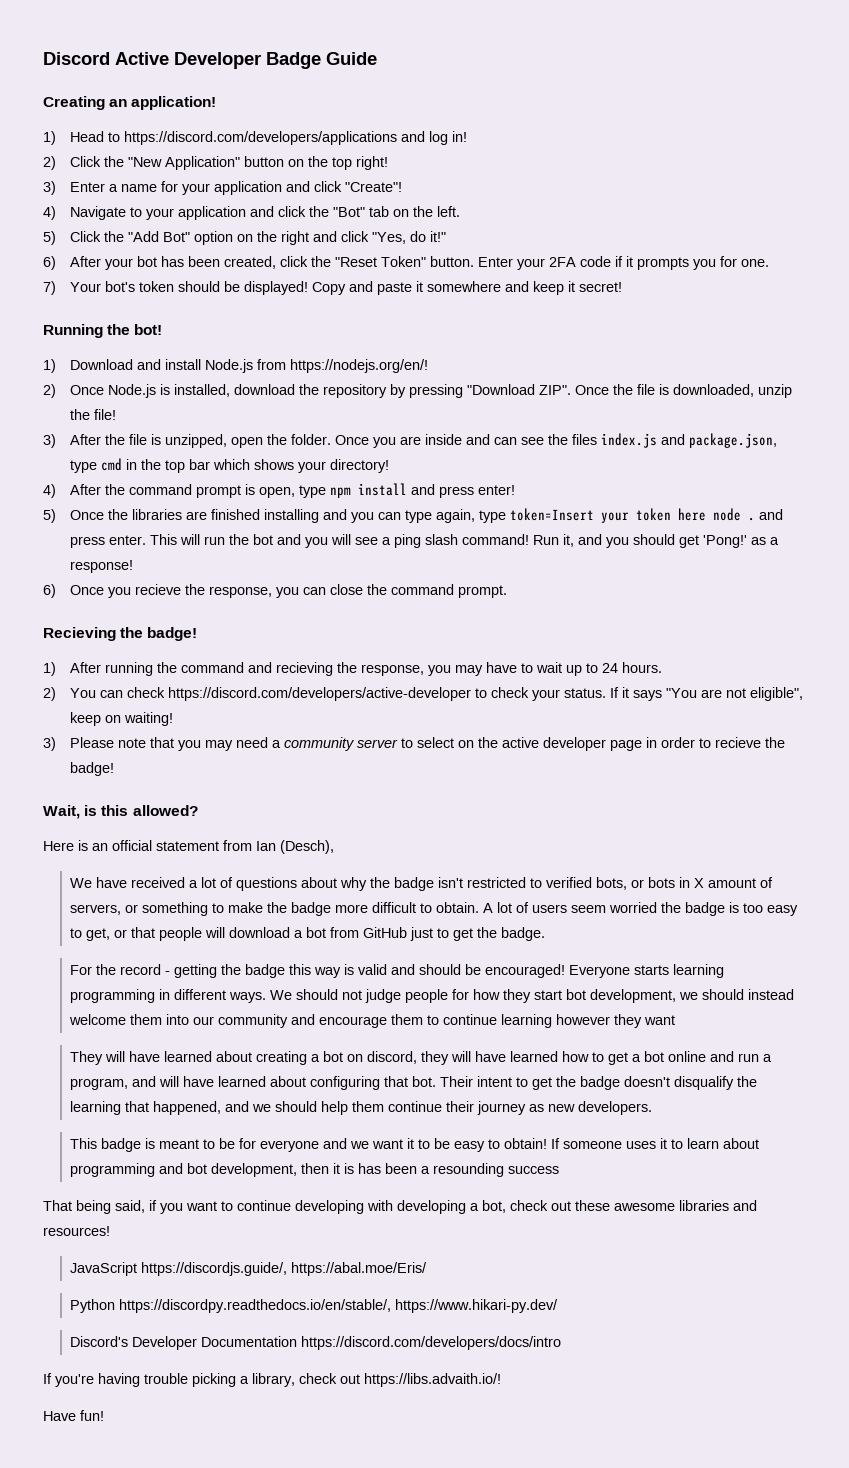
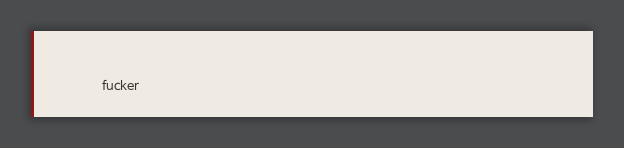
[43,52,377,69] [43,96,217,110] [43,131,468,145] [43,156,389,170] [43,181,403,195] [43,206,461,220] [43,231,447,245] [43,256,770,270] [43,281,623,295] [43,324,163,338] [43,359,429,373] [43,384,793,398] [70,409,117,420] [43,433,778,448] [70,458,390,473] [43,483,516,498] [43,508,784,523] [70,534,780,548] [70,560,134,573] [43,584,508,598] [43,627,198,641] [43,662,663,676] [43,687,804,701] [70,712,174,726] [43,737,786,751] [70,762,115,776] [43,805,198,819] [43,840,334,854] [70,877,774,891] [70,902,799,916] [70,927,546,941] [70,964,725,978] [70,989,795,1003] [69,1014,676,1028] [70,1051,773,1065] [70,1076,758,1090] [70,1101,653,1115] [70,1138,760,1152] [70,1163,560,1177] [43,1200,757,1214] [43,1226,110,1236] [70,1262,428,1276] [70,1299,559,1313] [70,1336,562,1350] [43,1373,501,1387] [43,1410,104,1421] Discord Active Developer Badge Guide // Creating an application! // 1) Head to https://discord.com/developers/applications and log in! // 2) Click the "New Application" button on the top right! // 3) Enter a name for your application and click "Create"! // 4) Navigate to your application and click the "Bot" tab on the left. // 5) Click the "Add Bot" option on the right and click "Yes, do it!" // 6) After your bot has been created, click the "Reset Token" button. Enter your 2FA code if it prompts you for one. // 7) Your bot's token should be displayed! Copy and paste it somewhere and keep it secret! // Running the bot! // 1) Download and install Node.js from https://nodejs.org/en/! // 2) Once Node.js is installed, download the repository by pressing "Download ZIP". Once the file is downloaded, unzip the file! // 3) After the file is unzipped, open the folder. Once you are inside and can see the files index.js and package.json, type cmd in the top bar which shows your directory! // 4) After the command prompt is open, type npm install and press enter! // 5) Once the libraries are finished installing and you can type again, type token=Insert your token here node . and press enter. This will run the bot and you will see a ping slash command! Run it, and you should get 'Pong!' as a response! // 6) Once you recieve the response, you can close the command prompt. // Recieving the badge! // 1) After running the command and recieving the response, you may have to wait up to 24 hours. // 2) You can check https://discord.com/developers/active-developer to check your status. If it says "You are not eligible", keep on waiting! // 3) Please note that you may need a community server to select on the active developer page in order to recieve the badge! // Wait, is this allowed? // Here is an official statement from Ian (Desch), // We have received a lot of questions about why the badge isn't restricted to verified bots, or bots in X amount of servers, or something to make the badge more difficult to obtain. A lot of users seem worried the badge is too easy to get, or that people will download a bot from GitHub just to get the badge. // For the record - getting the badge this way is valid and should be encouraged! Everyone starts learning programming in different ways. We should not judge people for how they start bot development, we should instead welcome them into our community and encourage them to continue learning however they want // They will have learned about creating a bot on discord, they will have learned how to get a bot online and run a program, and will have learned about configuring that bot. Their intent to get the badge doesn't disqualify the learning that happened, and we should help them continue their journey as new developers. // This badge is meant to be for everyone and we want it to be easy to obtain! If someone uses it to learn about programming and bot development, then it is has been a resounding success // That being said, if you want to continue developing with developing a bot, check out these awesome libraries and resources! // JavaScript https://discordjs.guide/, https://abal.moe/Eris/ // Python https://discordpy.readthedocs.io/en/stable/, https://www.hikari-py.dev/ // Discord's Developer Documentation https://discord.com/developers/docs/intro // If you're having trouble picking a library, check out https://libs.advaith.io/! // Have fun! -> [102,79,139,91] fucker

